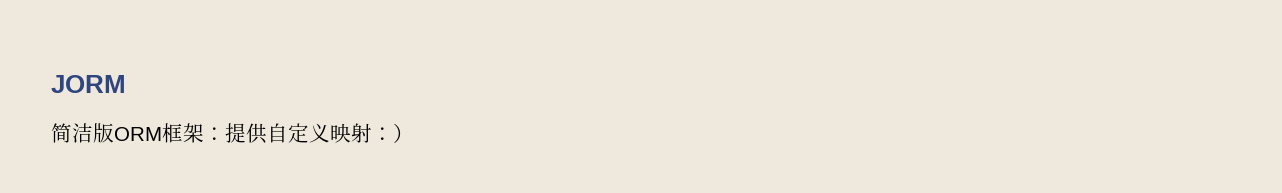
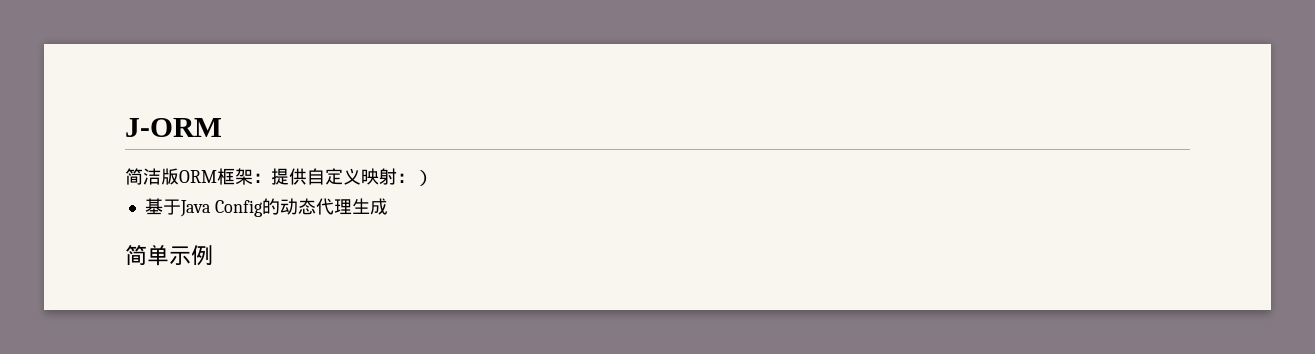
[51,75,126,93] JORM -> [125,118,222,137] J-ORM
(414, 133) none -> [144,198,388,217] [125,245,213,266] // 基于Java Config的动态代理生成 // 简单示例

